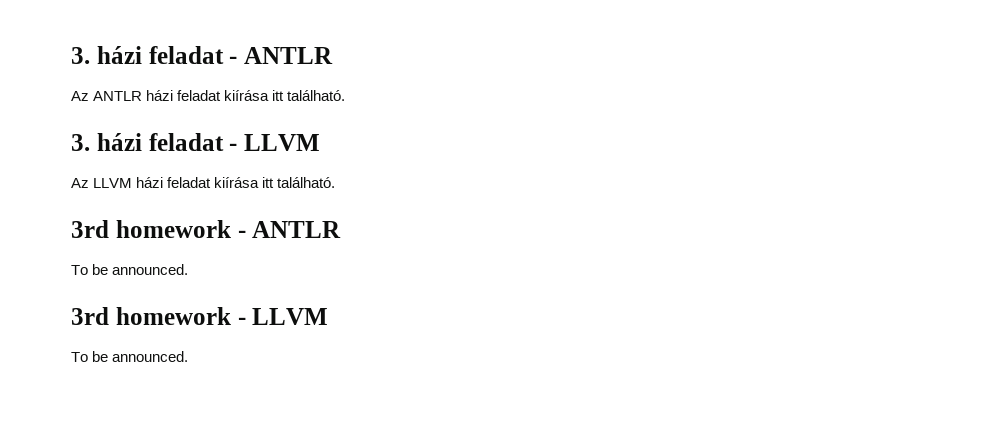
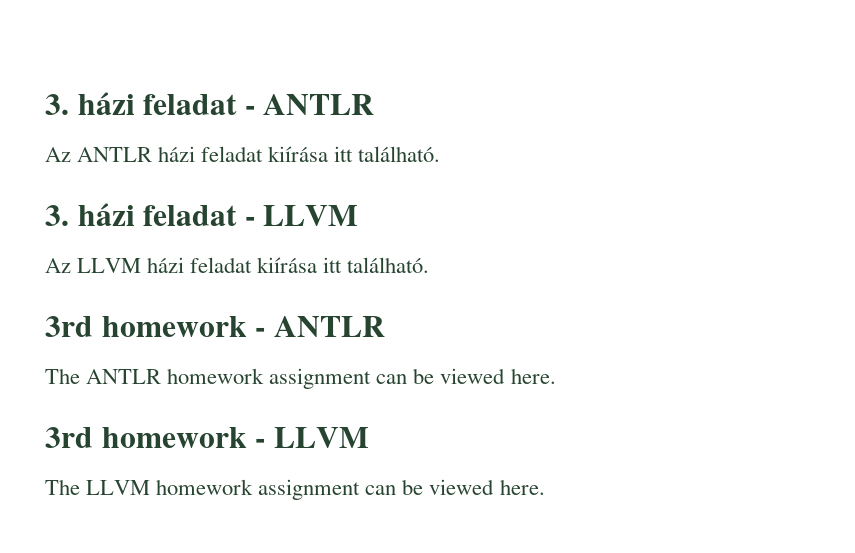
[71,264,189,275] [71,307,329,325] [71,351,189,362] To be announced. // 3rd homework - LLVM // To be announced. -> [45,368,556,389] [45,427,369,448] [45,479,545,500] The ANTLR homework assignment can be viewed here. // 3rd homework - LLVM // The LLVM homework assignment can be viewed here.

